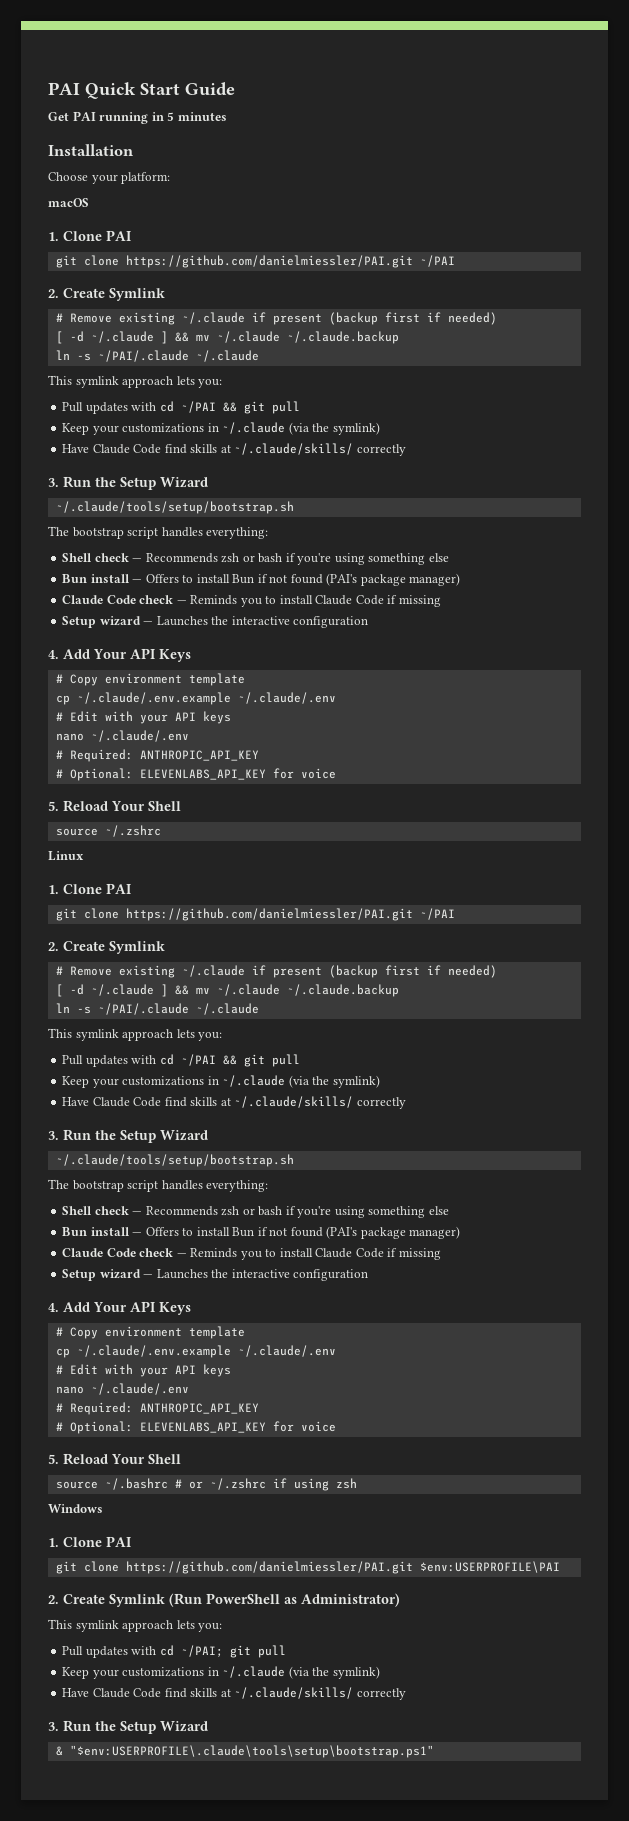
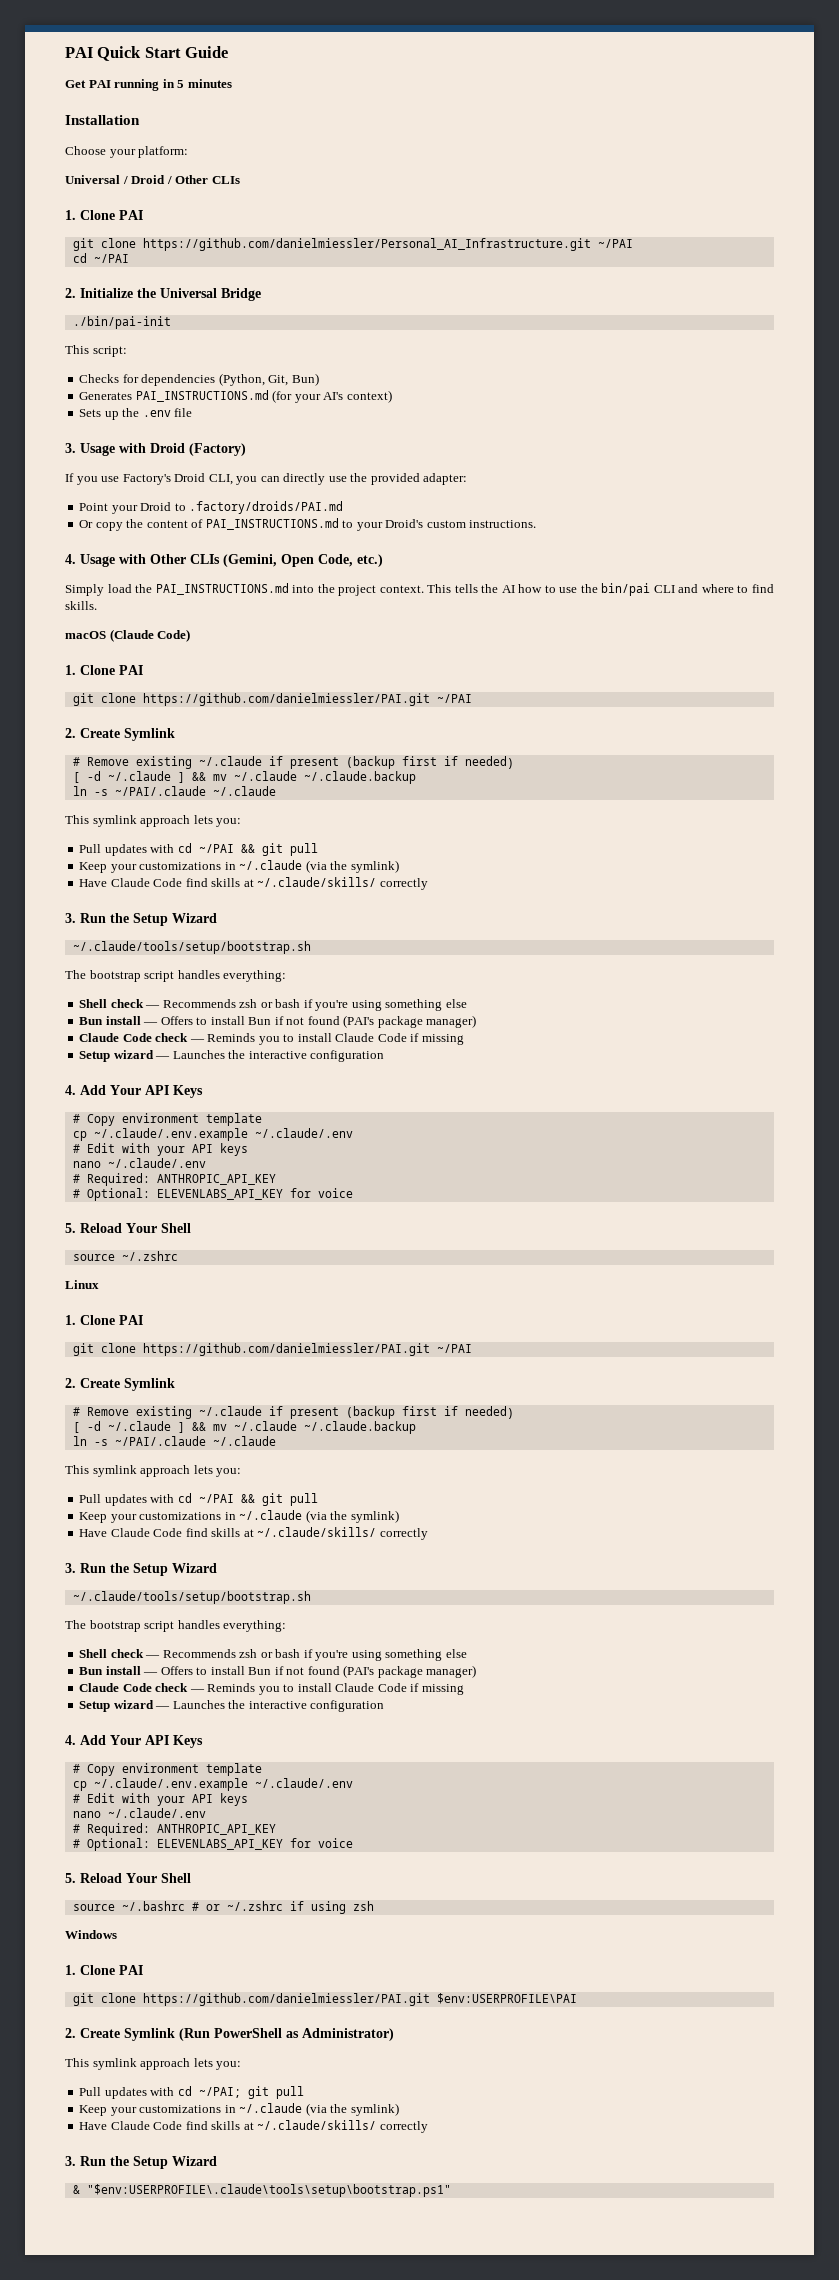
(171, 178) none -> [65,175,240,184] [65,210,143,220] [72,238,633,251] [72,253,129,263] [65,288,261,301] [72,316,171,329] [65,345,127,357] [79,373,319,386] [79,390,392,403] [79,408,193,420] [65,443,246,456] [65,473,468,485] [79,501,344,514] [79,518,537,531] [65,554,383,567] [65,583,774,596] [65,601,97,610] // Universal / Droid / Other CLIs // 1. Clone PAI // git clone https://github.com/danielmiessler/Personal_AI_Infrastructure.git ~/PAI // cd ~/PAI // 2. Initialize the Universal Bridge // ./bin/pai-init // This script: // Checks for dependencies (Python, Git, Bun) // Generates PAI_INSTRUCTIONS.md (for your AI's context) // Sets up the .env file // 3. Usage with Droid (Factory) // If you use Factory's Droid CLI, you can directly use the provided adapter: // Point your Droid to .factory/droids/PAI.md // Or copy the content of PAI_INSTRUCTIONS.md to your Droid's custom instructions. // 4. Usage with Other CLIs (Gemini, Open Code, etc.) // Simply load the PAI_INSTRUCTIONS.md into the project context. This tells the AI how to use the bin/pai CLI and where to find skills.
(89, 202) none -> [109,629,191,642] (Claude Code)

